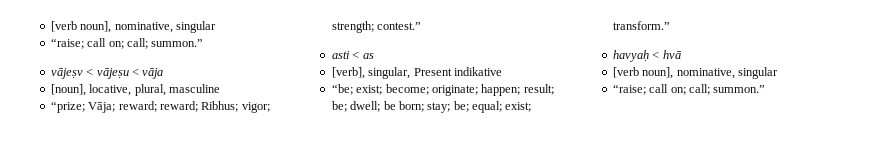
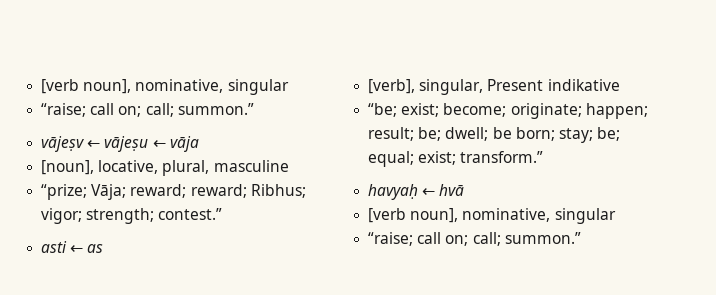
[86,68,139,79] < vājeṣu < -> [87,136,166,152] ← vājeṣu ←
[352,51,360,59] < -> [70,245,84,253] ←
[652,51,660,59] < -> [422,188,436,196] ←

